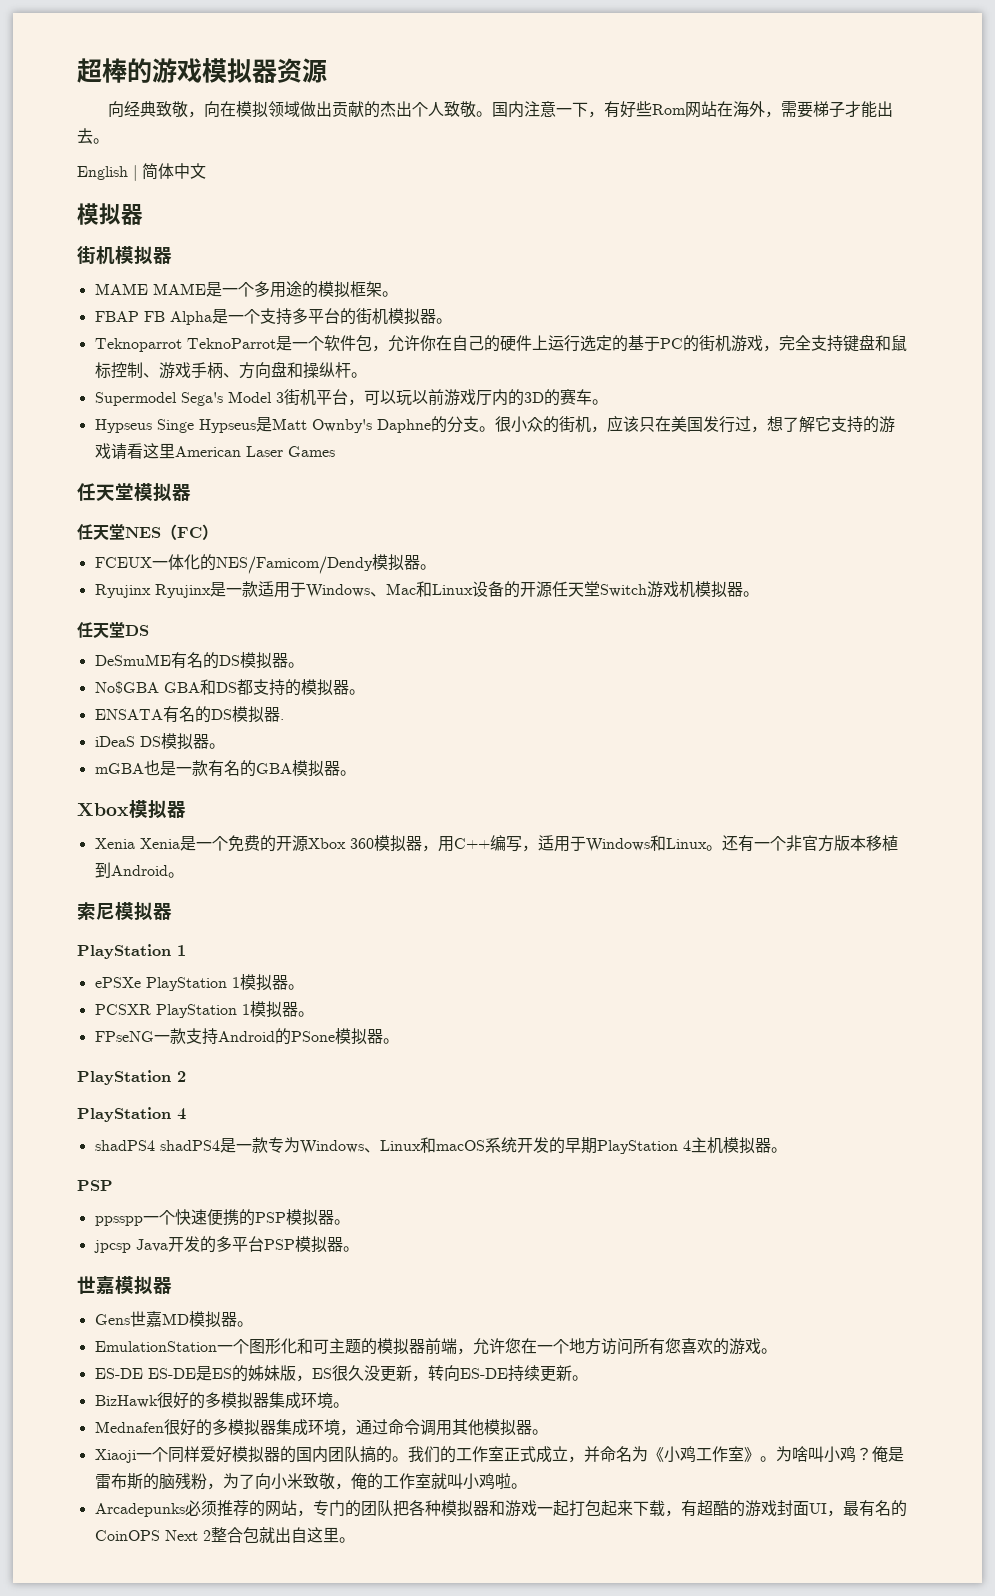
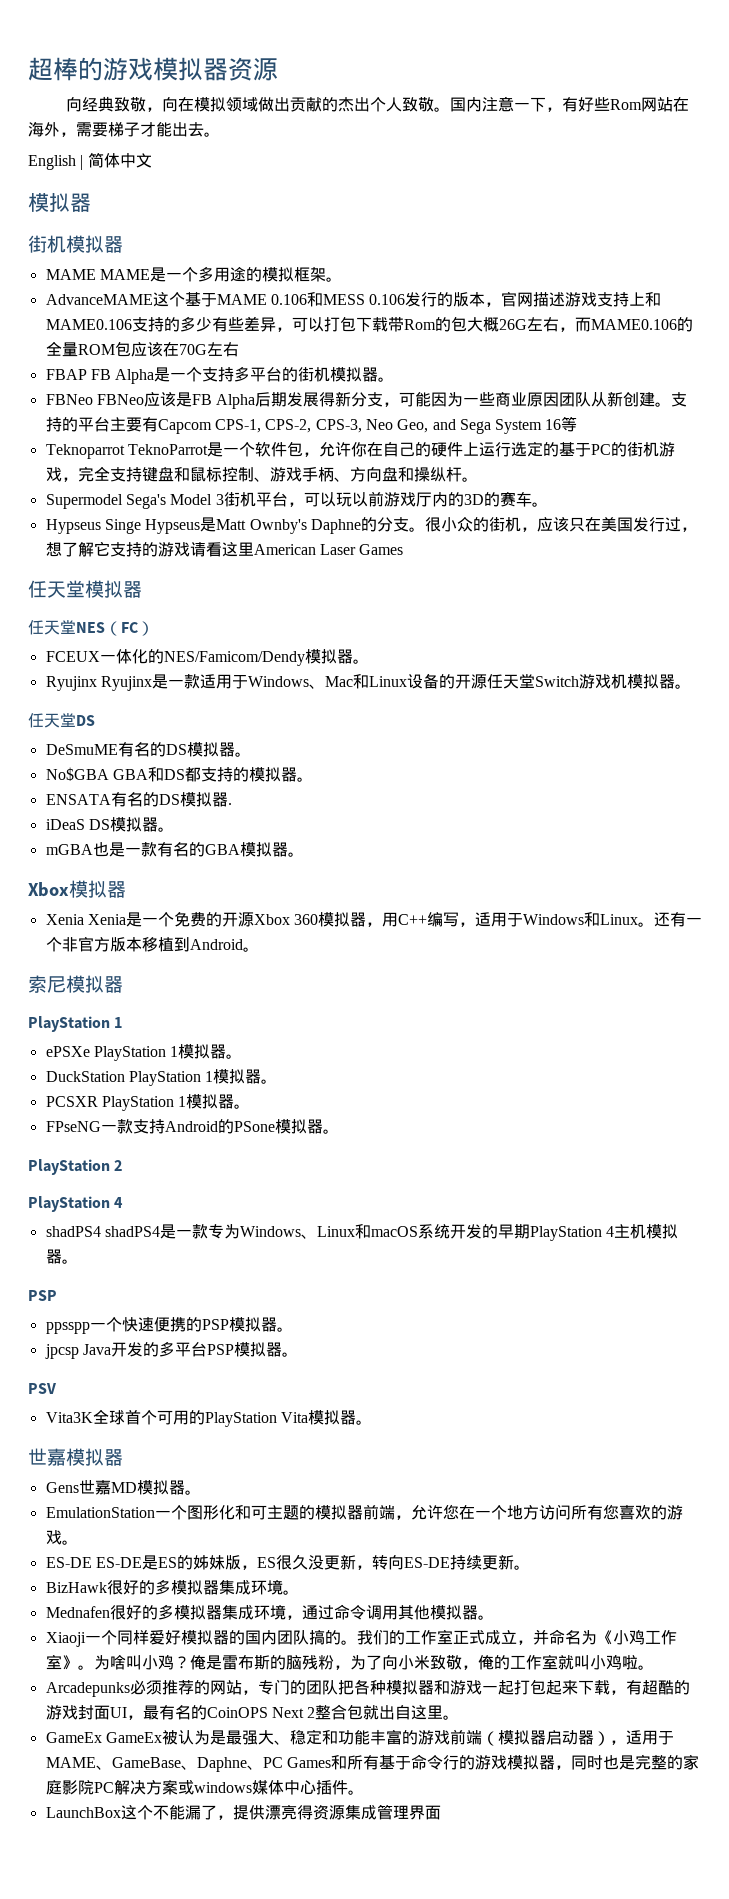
(398, 294) none -> [45,291,662,307] [45,316,693,332] [45,341,239,357] // AdvanceMAME这个基于MAME 0.106和MESS 0.106发行的版本，官网描述游戏支持上和MAME0.106支持的多少有些差异，可以打包下载带Rom的包大概26G左右，而MAME0.106的全量ROM包应该在70G左右
(452, 321) none -> [45,391,688,409] [45,416,578,434] // FBNeo FBNeo应该是FB Alpha后期发展得新分支，可能因为一些商业原因团队从新创建。支持的平台主要有Capcom CPS-1, CPS-2, CPS-3, Neo Geo, and Sega System 16等
(304, 987) none -> [45,1069,278,1086] // DuckStation PlayStation 1模拟器。
(359, 1249) none -> [28,1383,56,1394] [45,1409,372,1427] // PSV // Vita3K全球首个可用的PlayStation Vita模拟器。
(355, 1540) none -> [45,1729,674,1746] [45,1754,699,1772] [45,1780,364,1795] [45,1804,441,1820] // GameEx GameEx被认为是最强大、稳定和功能丰富的游戏前端（模拟器启动器），适用于MAME、GameBase、Daphne、PC Games和所有基于命令行的游戏模拟器，同时也是完整的家庭影院PC解决方案或windows媒体中心插件。 // LaunchBox这个不能漏了，提供漂亮得资源集成管理界面

